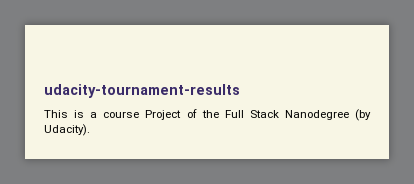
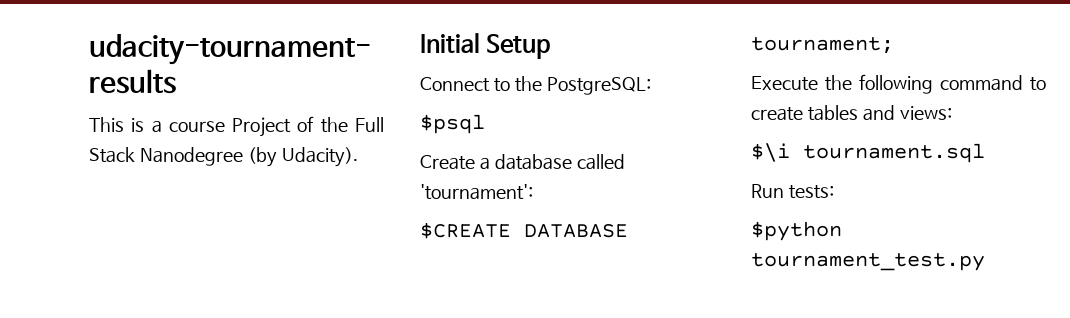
(90, 130) none -> [420,33,551,59] [420,76,651,95] [420,114,485,134] [420,154,625,170] [420,184,533,200] [420,222,628,239] [751,37,894,54] [751,74,1046,94] [751,105,952,121] [751,143,985,163] [751,184,834,199] [751,221,842,241] [751,253,985,271] // Initial Setup // Connect to the PostgreSQL: // $psql // Create a database called 'tournament': // $CREATE DATABASE tournament; // Execute the following command to create tables and views: // $\i tournament.sql // Run tests: // $python tournament_test.py

